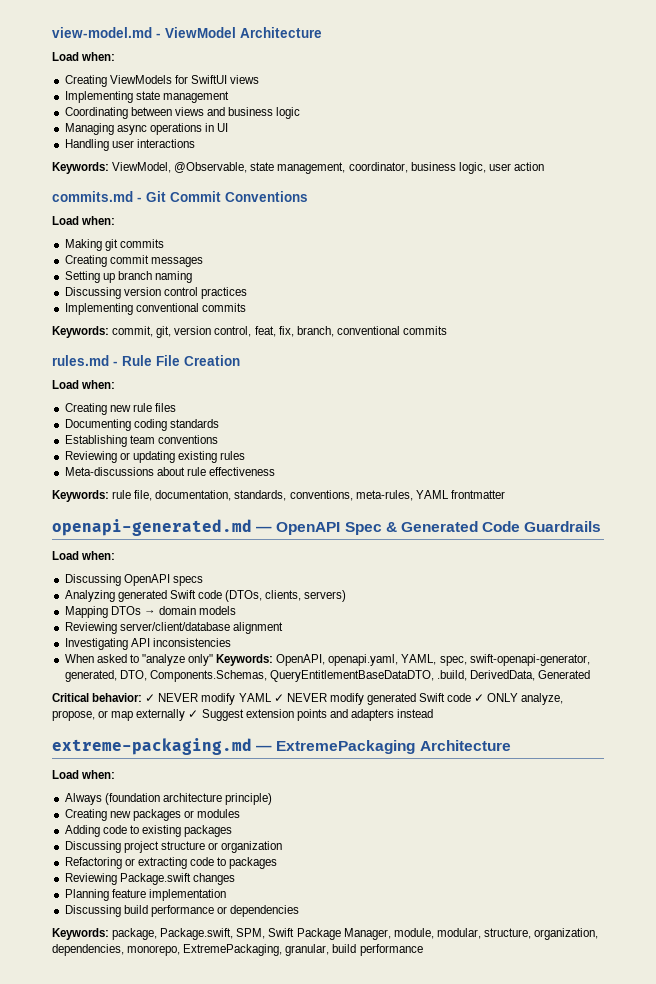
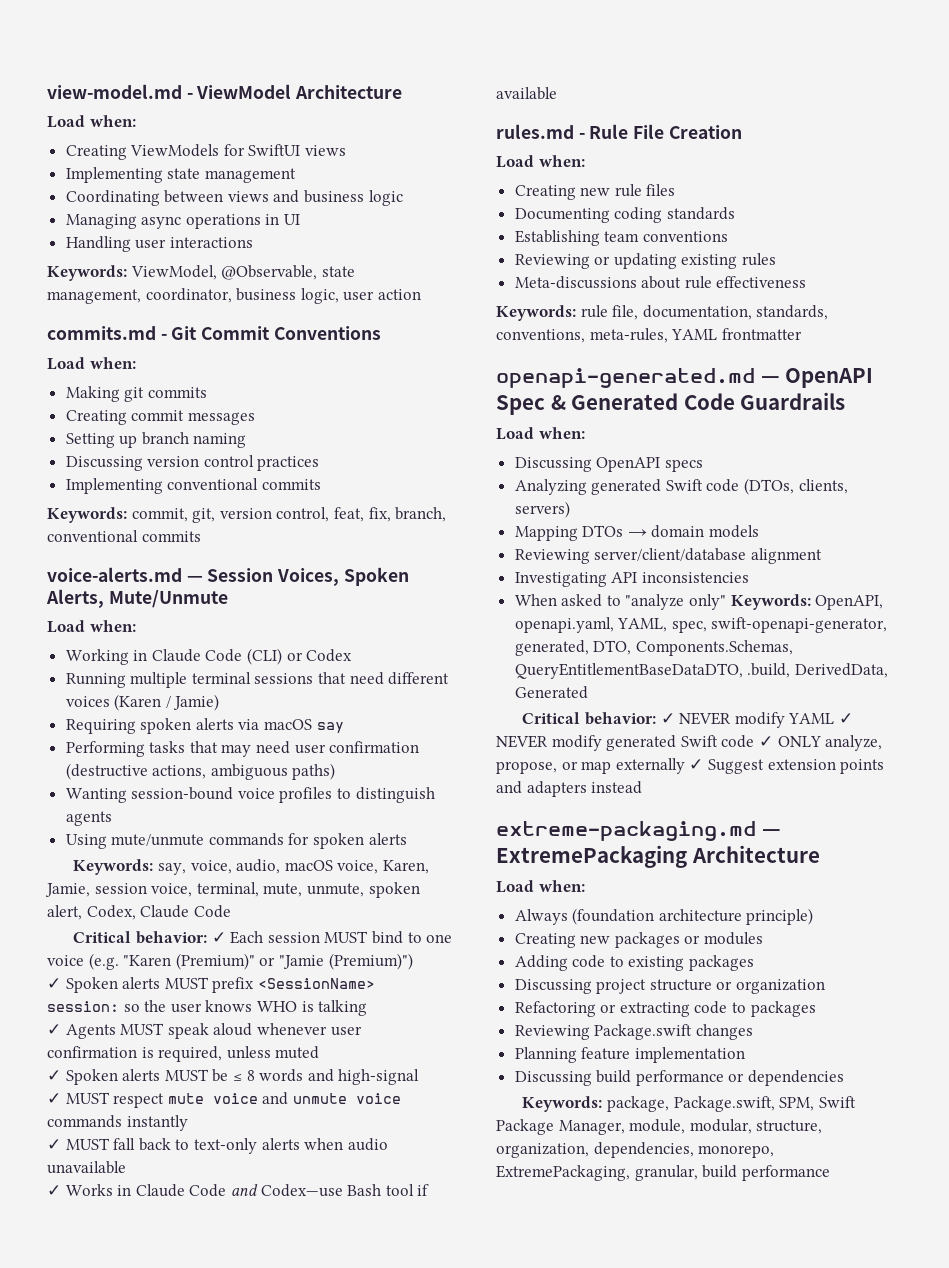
(447, 330) none -> [47,567,409,586] [46,589,228,608] [47,620,136,633] [65,648,353,665] [65,672,450,688] [65,694,220,711] [65,718,344,734] [65,741,420,757] [65,763,336,780] [65,787,435,803] [65,811,112,826] [65,833,407,849] [73,859,429,875] [45,882,420,898] [47,905,231,920] [73,931,453,944] [47,953,413,970] [47,977,375,993] [47,1000,368,1016] [47,1023,362,1039] [47,1046,320,1062] [47,1069,420,1085] [47,1092,401,1108] [47,1115,188,1131] [47,1138,388,1154] [47,1161,126,1174] [47,1184,430,1197] [496,87,557,100] // voice-alerts.md — Session Voices, Spoken Alerts, Mute/Unmute // Load when: // Working in Claude Code (CLI) or Codex // Running multiple terminal sessions that need different voices (Karen / Jamie) // Requiring spoken alerts via macOS say // Performing tasks that may need user confirmation (destructive actions, ambiguous paths) // Wanting session-bound voice profiles to distinguish agents // Using mute/unmute commands for spoken alerts // Keywords: say, voice, audio, macOS voice, Karen, Jamie, session voice, terminal, mute, unmute, spoken alert, Codex, Claude Code // Critical behavior: ✓ Each session MUST bind to one voice (e.g. "Karen (Premium)" or "Jamie (Premium)") // ✓ Spoken alerts MUST prefix <SessionName> session: so the user knows WHO is talking // ✓ Agents MUST speak aloud whenever user confirmation is required, unless muted // ✓ Spoken alerts MUST be ≤ 8 words and high-signal // ✓ MUST respect mute voice and unmute voice commands instantly // ✓ MUST fall back to text-only alerts when audio unavailable // ✓ Works in Claude Code and Codex—use Bash tool if available

